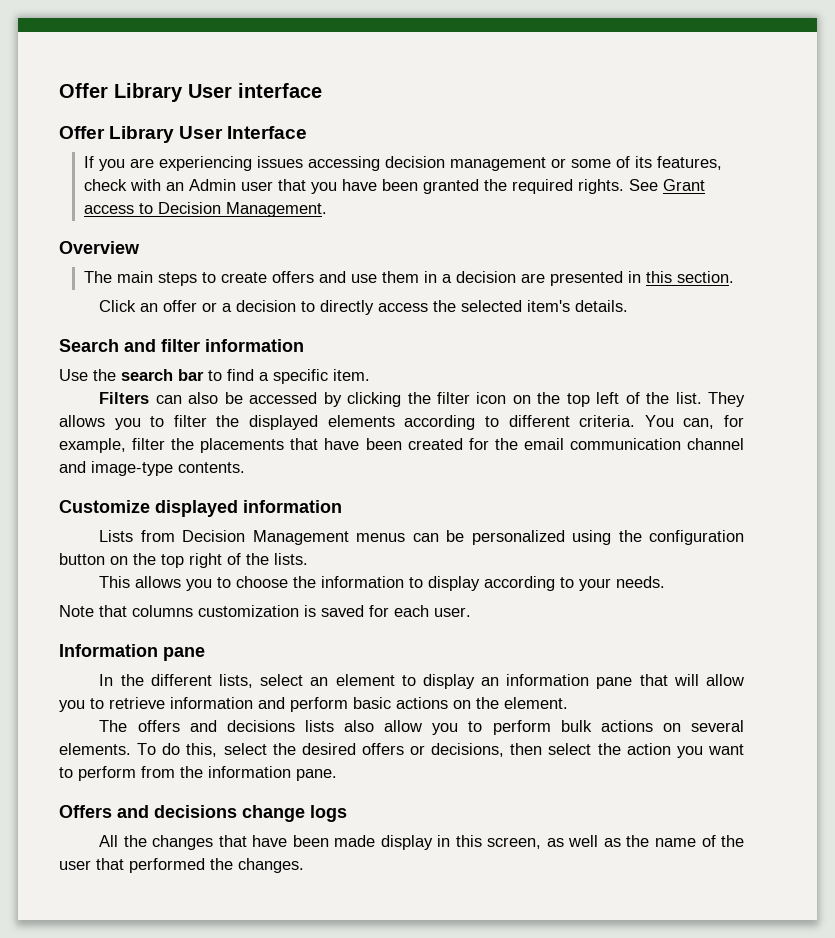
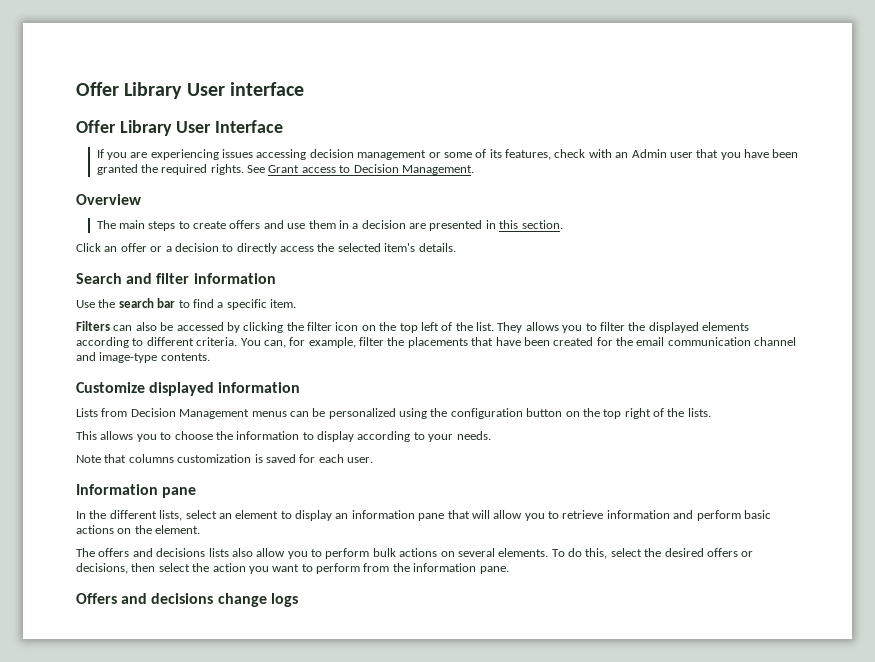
[99,835,744,850] [59,858,304,873] // All the changes that have been made display in this screen, as well as the name of the user that performed the changes. -> (298, 600) none

